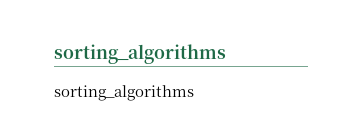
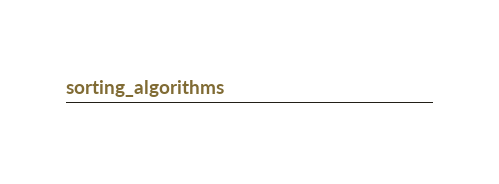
[54,44,226,64] [54,85,194,101] sorting_algorithms // sorting_algorithms -> [66,80,224,97] sorting_algorithms

